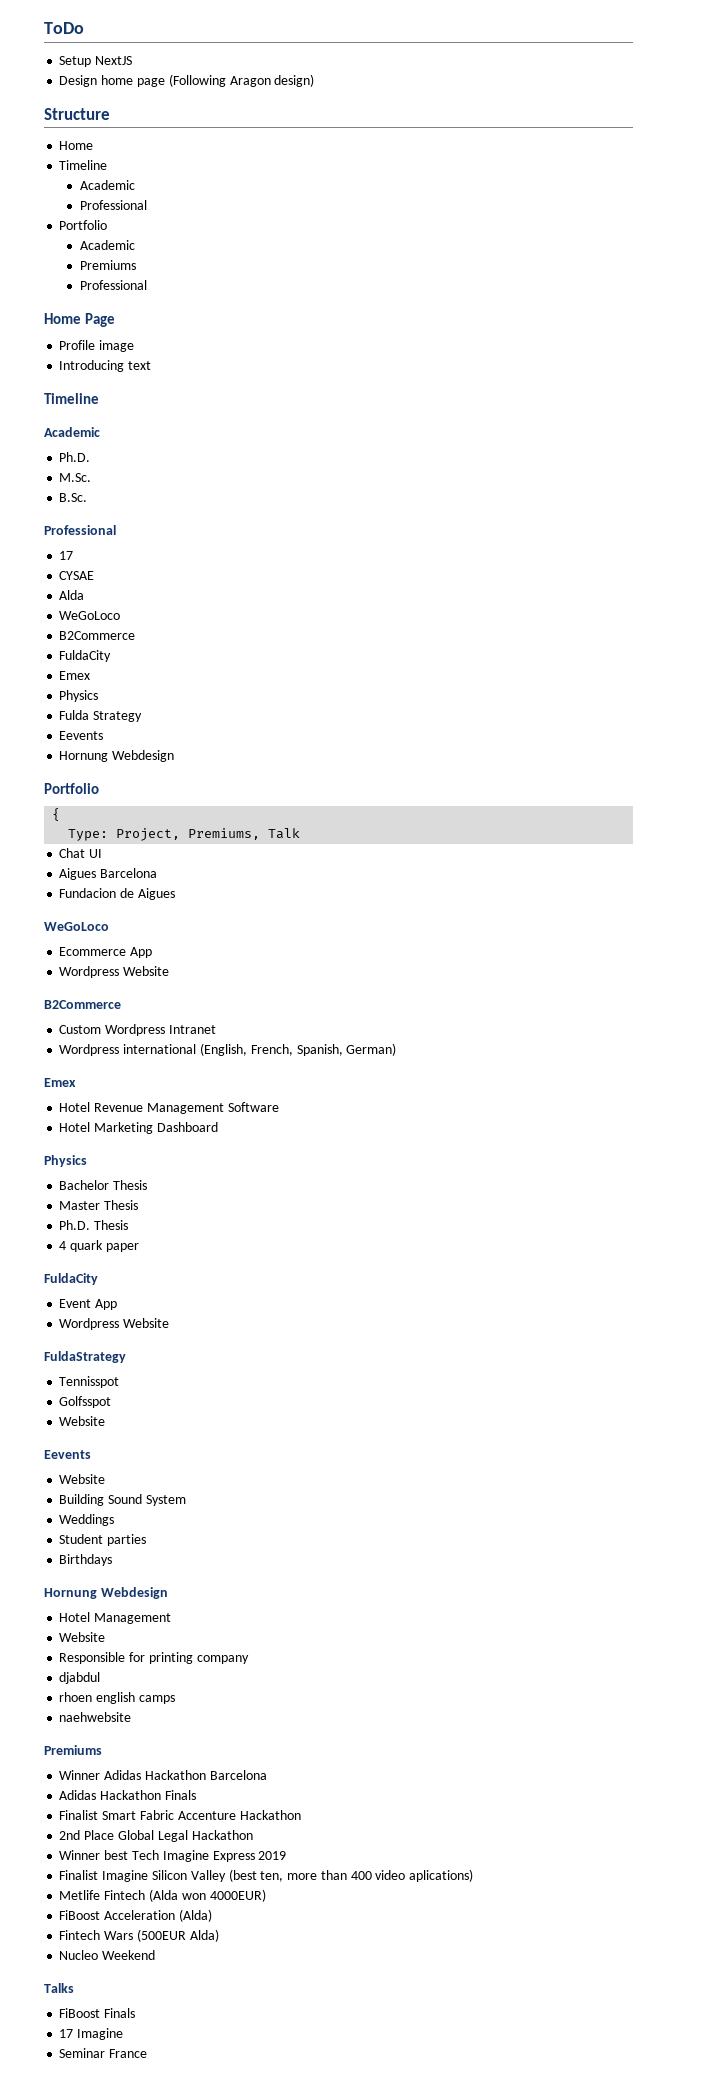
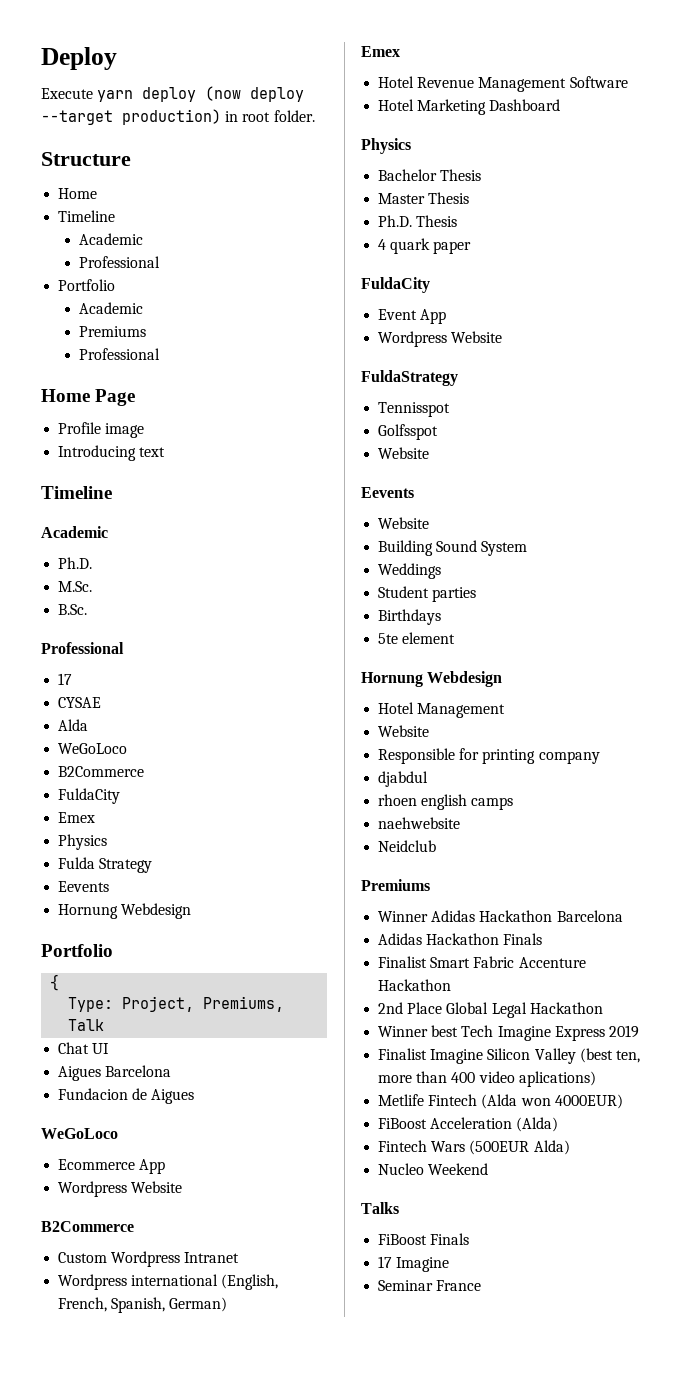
[44,22,84,34] [59,56,133,67] [59,74,315,87] ToDo // Setup NextJS // Design home page (Following Aragon design) -> [41,47,117,70] [41,86,305,102] [41,109,315,125] Deploy // Execute yarn deploy (now deploy --target production) in root folder.
(113, 1560) none -> [378,632,456,644] // 5te element
(132, 1717) none -> [378,840,437,852] // Neidclub

